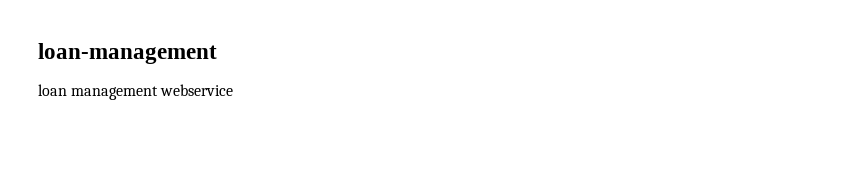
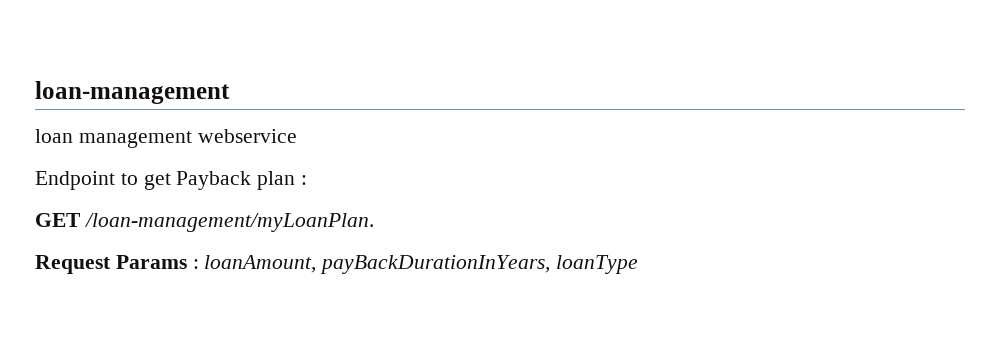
(234, 90) none -> [35,171,308,190] [35,213,374,232] [35,255,639,274] // Endpoint to get Payback plan : // GET /loan-management/myLoanPlan. // Request Params : loanAmount, payBackDurationInYears, loanType

